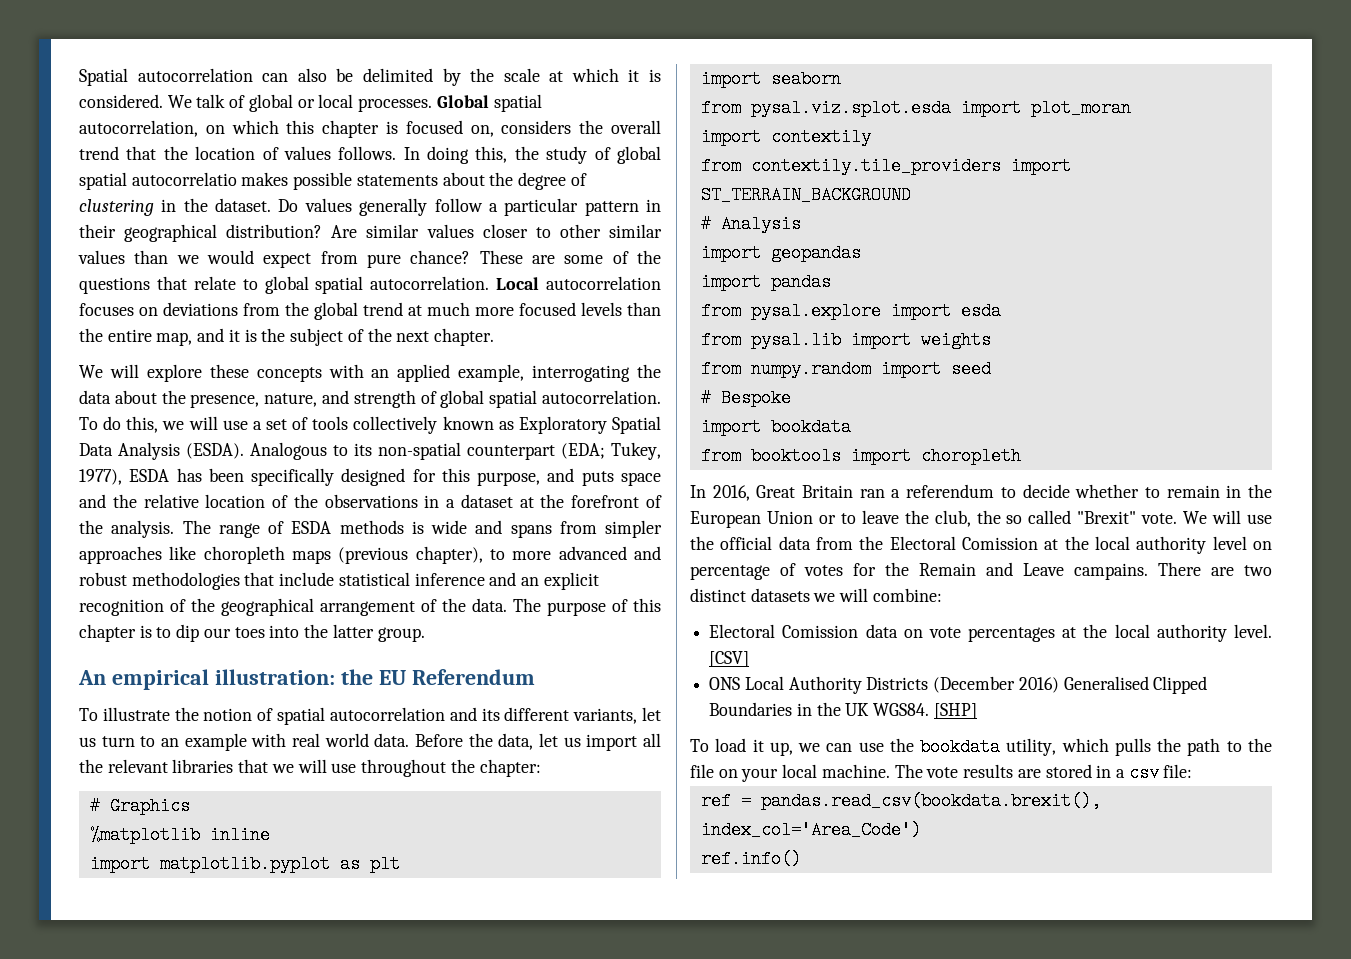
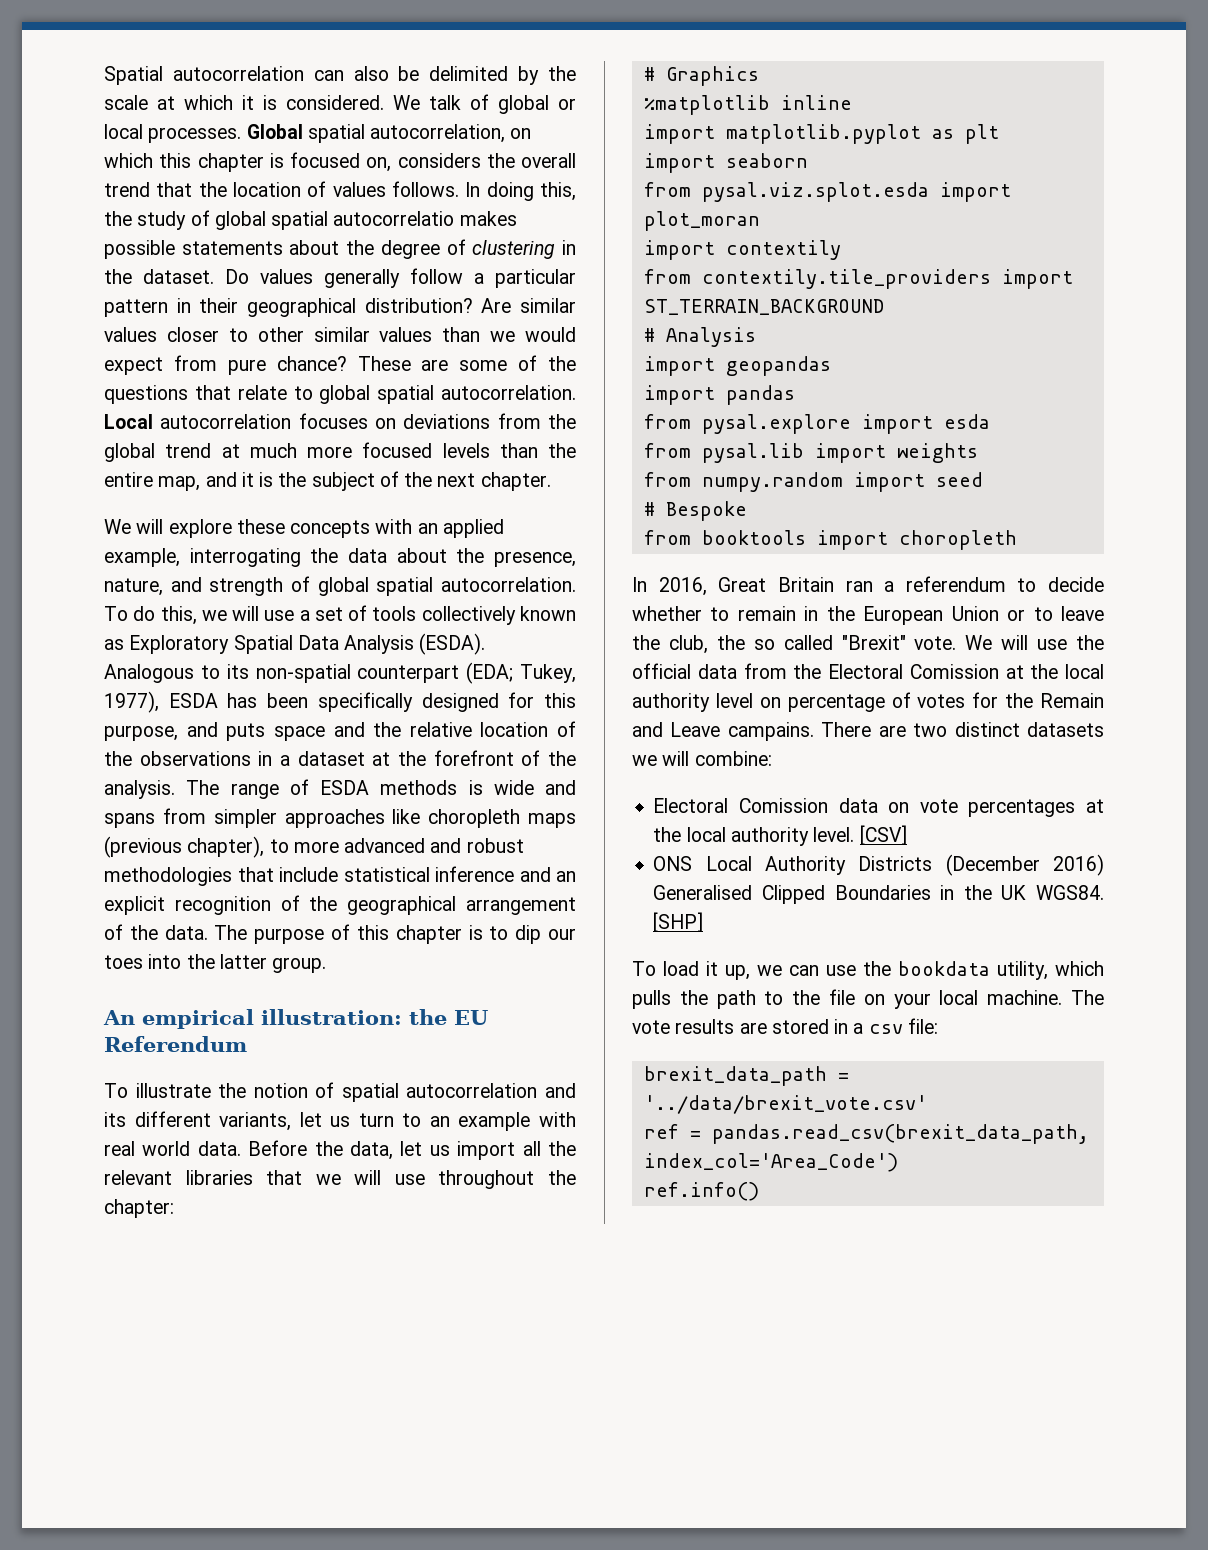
[700,418,851,436] // import bookdata -> (747, 511) none
(1193, 771) none -> [643,1066,849,1086] [643,1095,927,1114] // brexit_data_path = '../data/brexit_vote.csv'
[760,792,1101,810] pandas.read_csv(bookdata.brexit(), -> [711,1124,1089,1144] pandas.read_csv(brexit_data_path,

